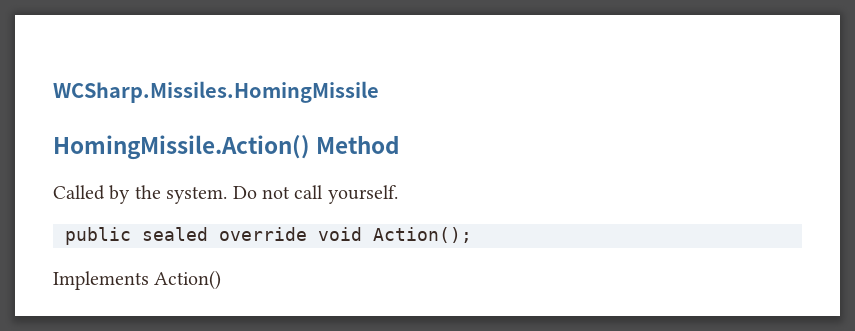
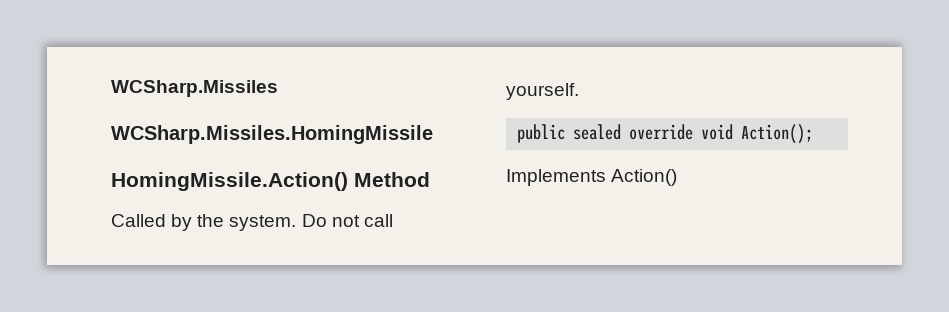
(53, 92) none -> [111,80,278,97] WCSharp.Missiles //

